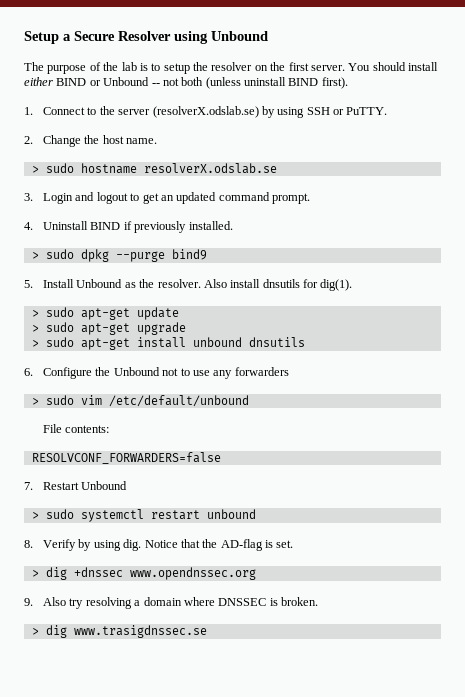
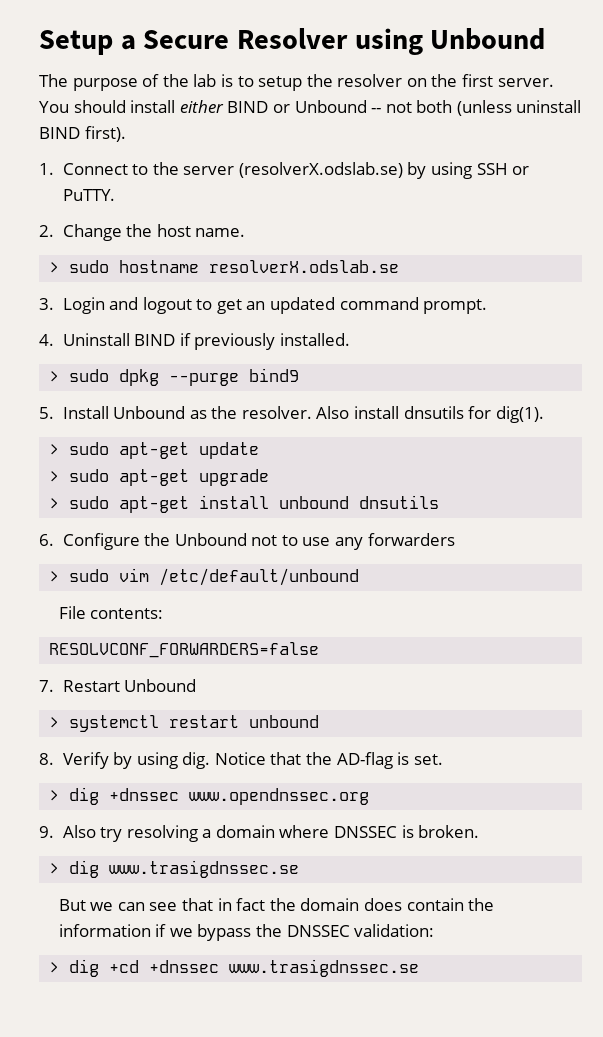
[45,509,74,519] sudo -> (60, 722) none
(207, 631) none -> [58,898,495,911] [58,924,435,941] [49,959,420,977] // But we can see that in fact the domain does contain the information if we bypass the DNSSEC validation: // > dig +cd +dnssec www.trasigdnssec.se

